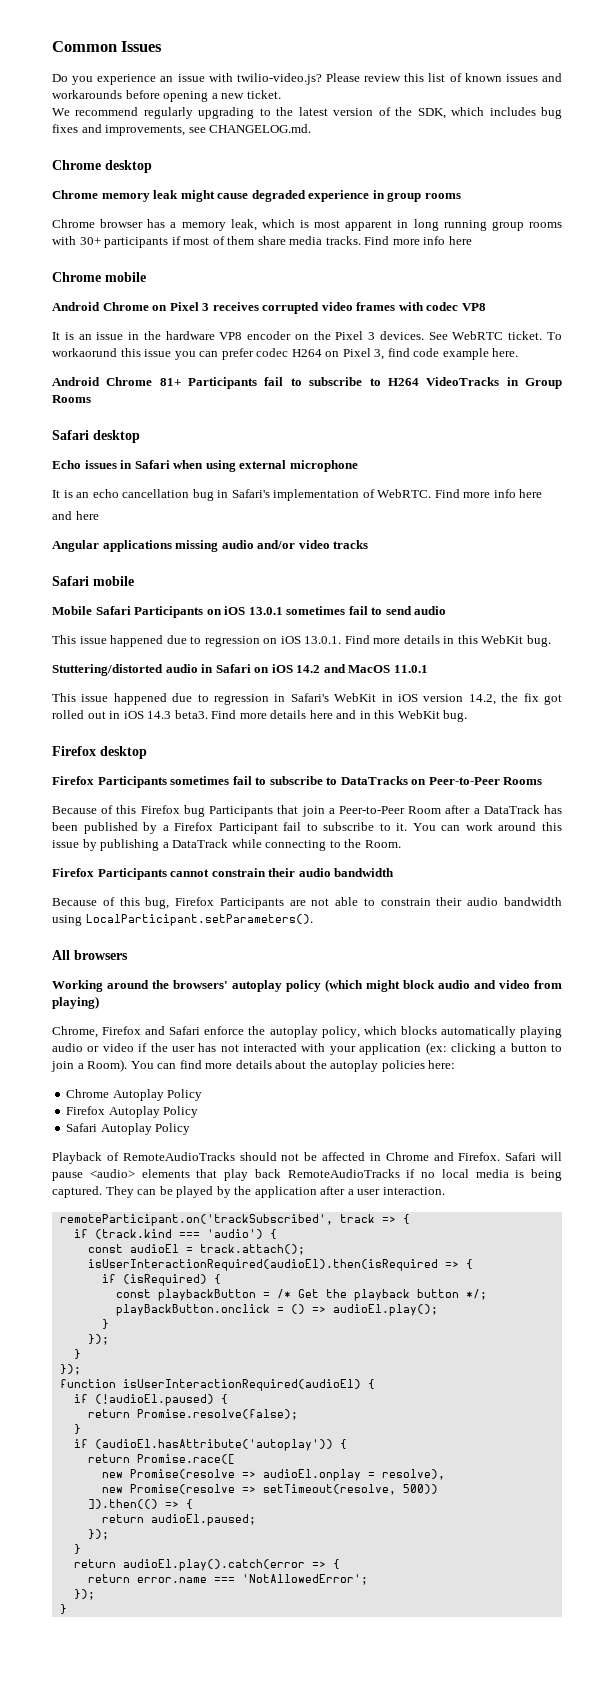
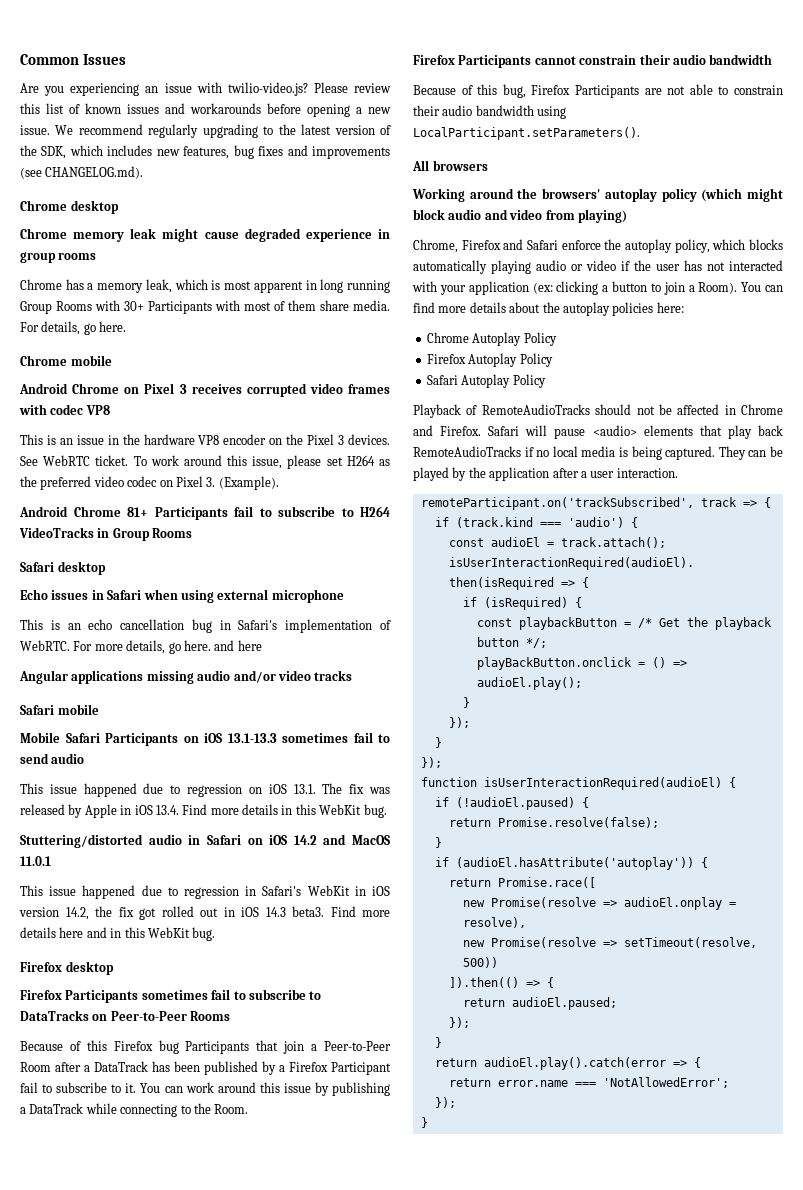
[52,74,157,85] Do you experience -> [20,83,140,96] Are you experiencing
[246,90,281,99] ticket. // -> [20,125,50,135] issue.
(536, 111) none -> [156,146,230,159] new features,
[105,124,312,136] improvements, see CHANGELOG.md. -> [312,146,391,159] [20,166,144,179] improvements (see CHANGELOG.md).
[100,219,144,228] browser -> (62, 284) none
[491,221,563,231] [52,236,472,248] group rooms with 30+ participants if most of them share media tracks. Find more info here -> [20,300,390,314] [20,321,127,335] Group Rooms with 30+ Participants with most of them share media. For details, go here.
[52,332,60,340] It -> [20,434,43,445] This
[52,348,519,360] workaorund this issue you can prefer codec H264 on Pixel 3, find code example here. -> [150,455,391,469] [20,476,279,490] work around this issue, please set H264 as the preferred video codec on Pixel 3. (Example).
[52,490,60,498] It -> [20,619,43,630] This
[434,489,543,498] Find more info here // -> [73,640,211,654] For more details, go here.
[248,607,283,615] 13.0.1 -> [227,733,277,743] 13.1-13.3
[304,636,342,644] 13.0.1. -> [293,783,390,794] [20,804,179,818] 13.1. The fix was released by Apple in iOS 13.4.

